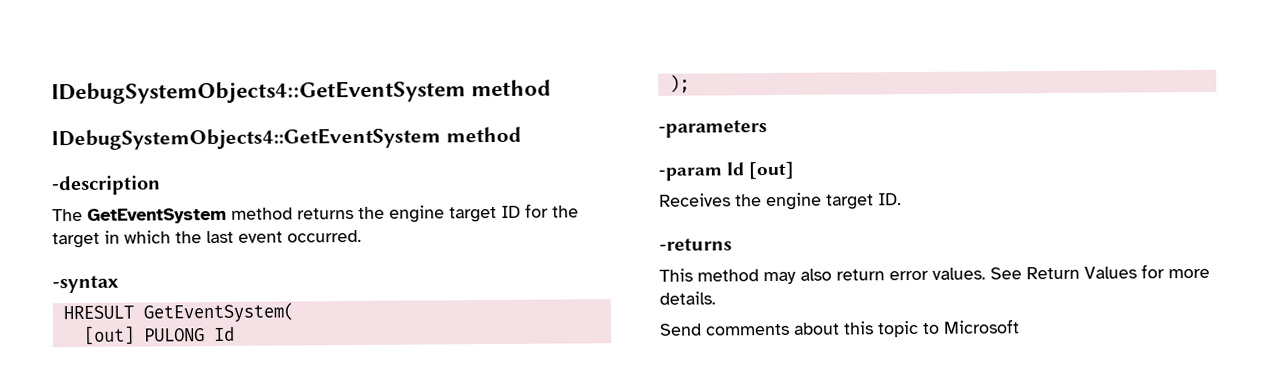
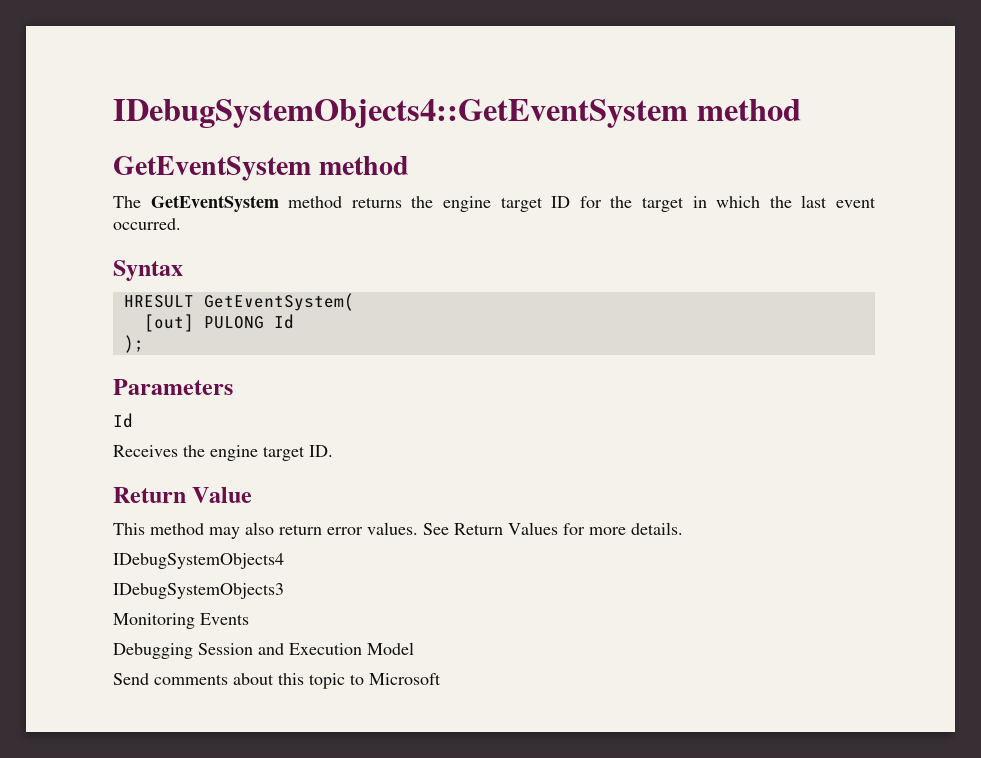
[51,79,552,105] [51,126,521,151] [51,175,161,196] IDebugSystemObjects4::GetEventSystem method // IDebugSystemObjects4::GetEventSystem method // -description -> [113,99,801,128] [113,156,409,181] IDebugSystemObjects4::GetEventSystem method // GetEventSystem method
[52,275,119,294] -syntax -> [113,260,183,281] Syntax
[658,120,767,138] [658,161,795,181] -parameters // -param Id [out] -> [113,379,233,395] [113,413,133,428] Parameters // Id
[659,238,732,251] -returns -> [113,487,253,503] Return Value
(716, 298) none -> [113,553,284,569] [113,583,284,599] [113,613,249,629] [113,642,414,659] // IDebugSystemObjects4 // IDebugSystemObjects3 // Monitoring Events // Debugging Session and Execution Model

